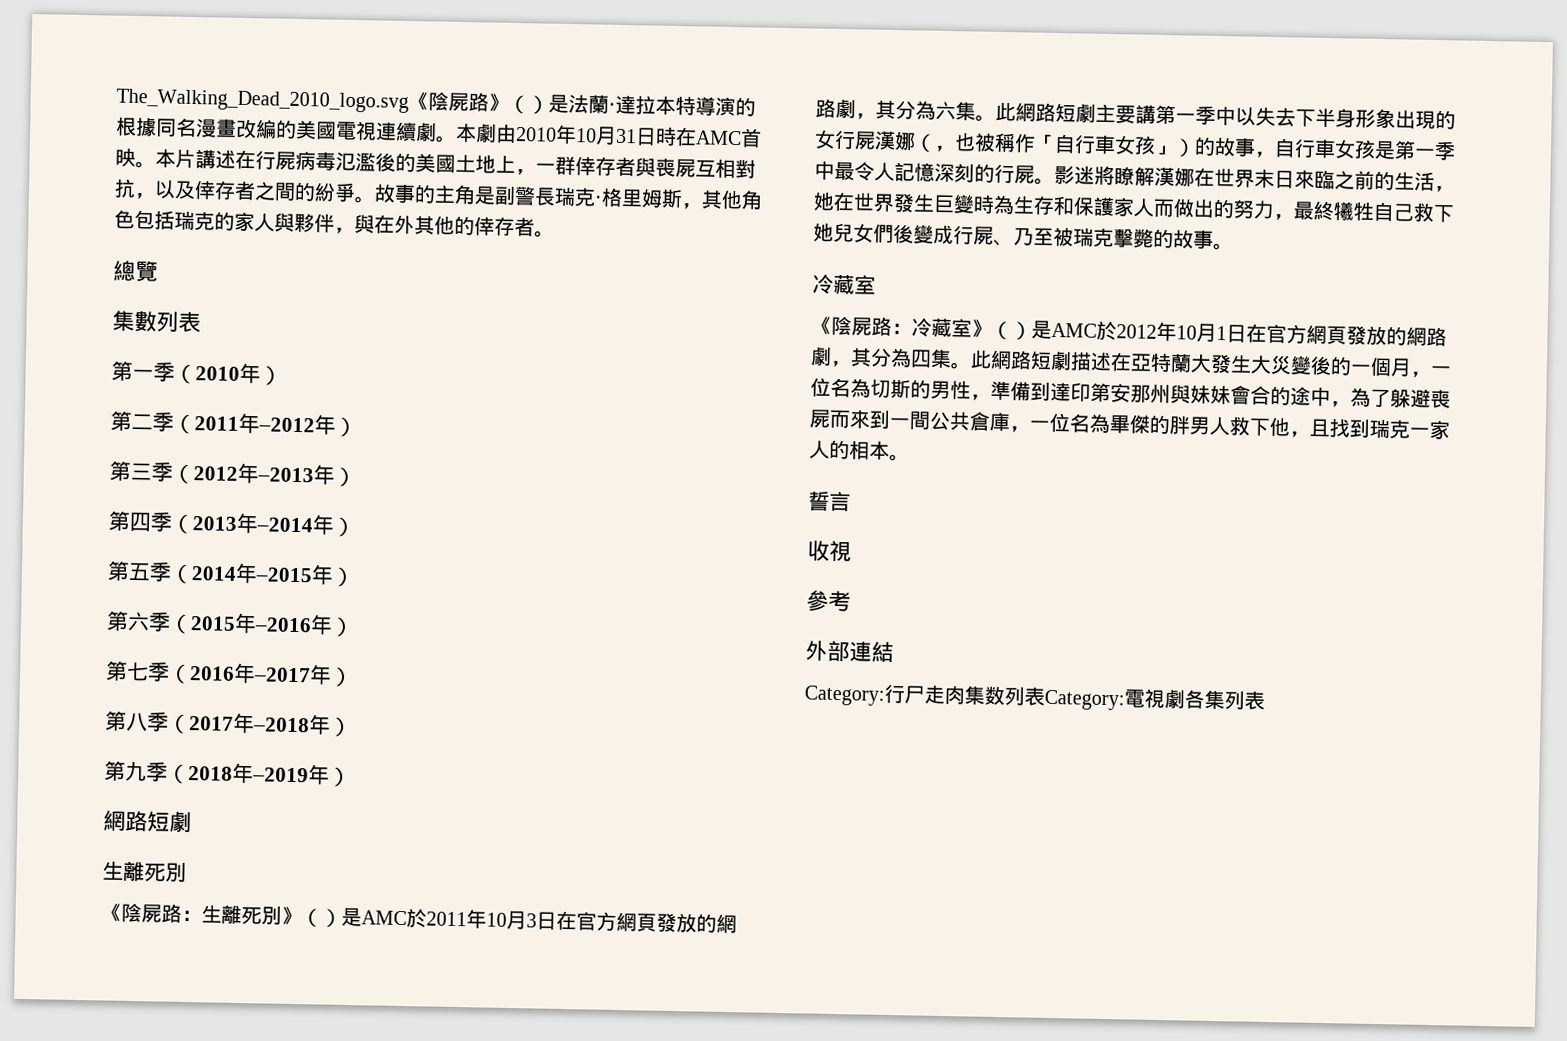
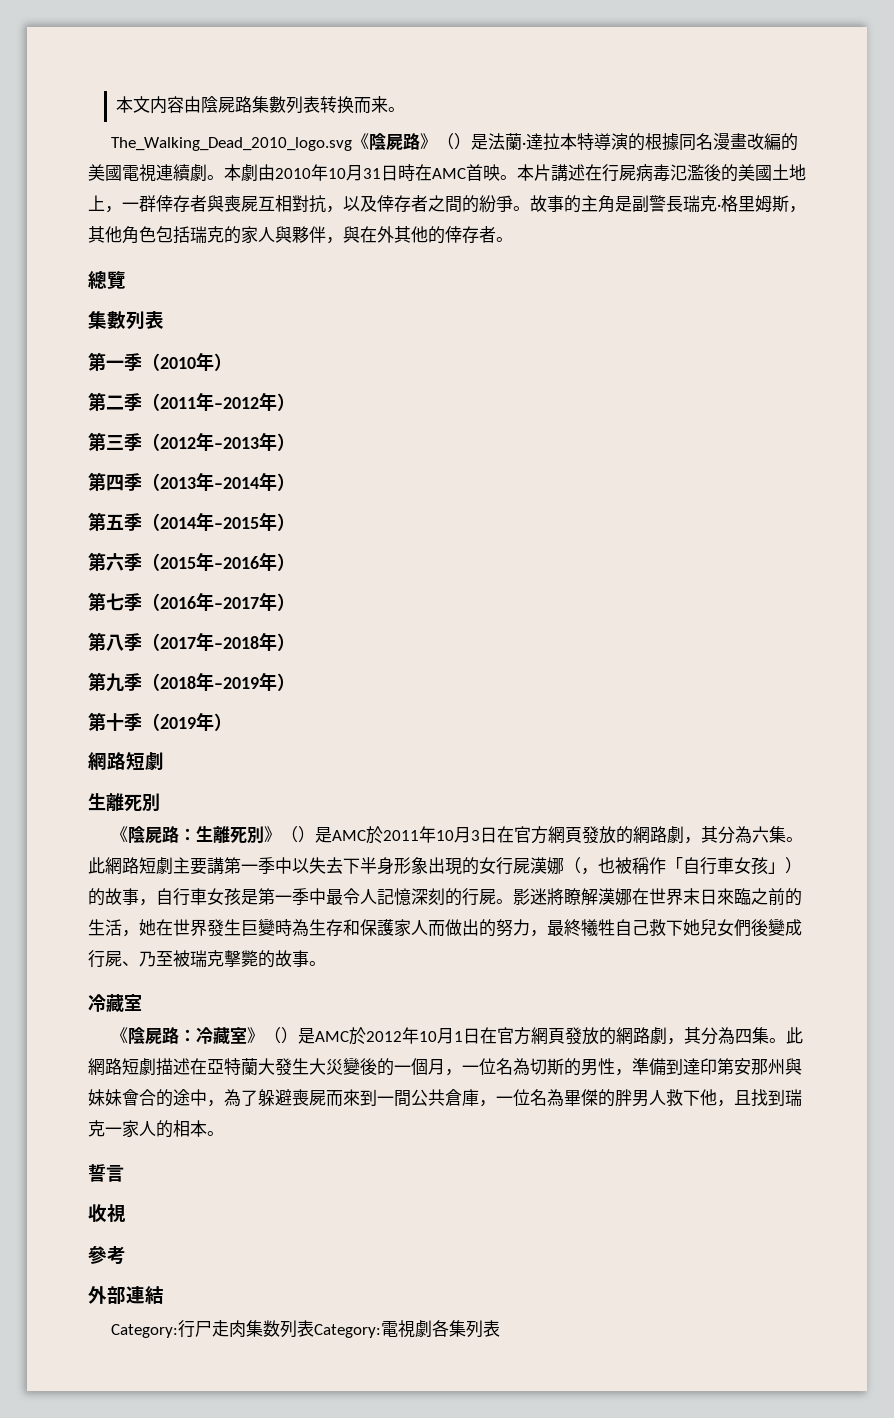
(116, 100) none -> [116,96,406,114] 本文内容由陰屍路集數列表转换而来。 //
(351, 777) none -> [88,712,232,731] // 第十季（2019年）

